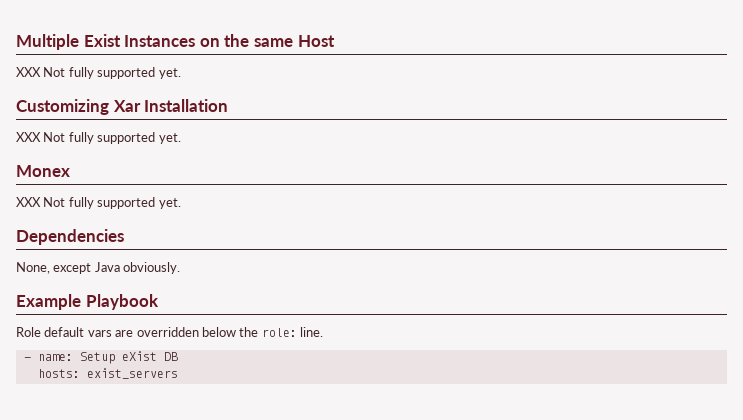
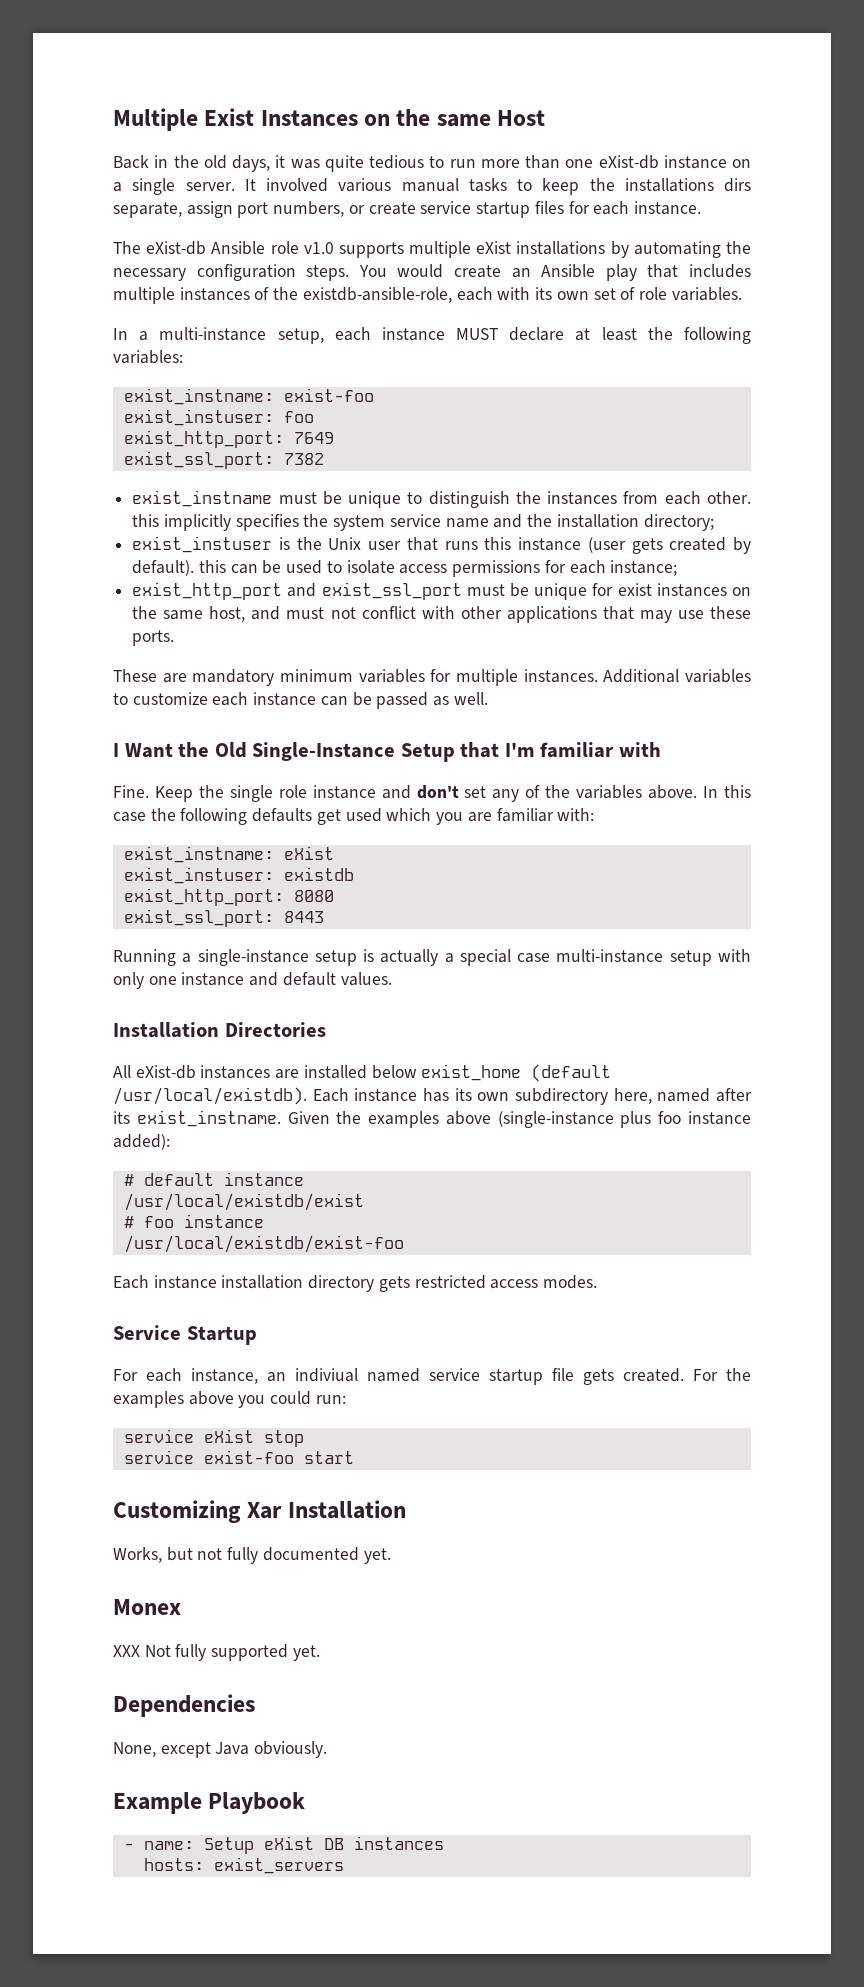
[16,67,181,79] [16,99,229,115] [16,132,156,144] XXX Not fully supported yet. // Customizing Xar Installation // XXX Not fully supported -> [113,155,751,172] [113,178,751,195] [113,201,701,218] [113,241,751,258] [113,264,752,281] [113,287,742,304] [113,327,751,344] [113,350,183,364] [123,388,374,405] [123,409,314,426] [123,430,334,448] [123,451,324,469] [132,490,751,508] [132,514,714,531] [132,536,751,554] [132,560,678,577] [132,582,752,600] [132,606,751,623] [132,630,175,646] [113,669,751,686] [113,692,488,709] [113,742,661,762] [113,785,751,802] [113,808,595,825] [123,846,334,863] [123,867,354,884] [123,888,334,906] [123,909,324,927] [113,949,751,966] [113,972,392,989] [113,1022,326,1038] [113,1064,612,1082] [113,1087,752,1105] [113,1110,751,1128] [113,1134,170,1150] [123,1172,304,1186] [123,1193,364,1211] [123,1214,264,1228] [123,1235,404,1253] [113,1275,598,1292] [113,1325,257,1345] [113,1368,751,1385] [113,1391,346,1408] [123,1429,304,1447] [123,1450,354,1464] [113,1500,406,1523] [113,1547,359,1564] Back in the old days, it was quite tedious to run more than one eXist-db instance on a single server. It involved various manual tasks to keep the installations dirs separate, assign port numbers, or create service startup files for each instance. // The eXist-db Ansible role v1.0 supports multiple eXist installations by automating the necessary configuration steps. You would create an Ansible play that includes multiple instances of the existdb-ansible-role, each with its own set of role variables. // In a multi-instance setup, each instance MUST declare at least the following variables: // exist_instname: exist-foo // exist_instuser: foo // exist_http_port: 7649 // exist_ssl_port: 7382 // exist_instname must be unique to distinguish the instances from each other. this implicitly specifies the system service name and the installation directory; // exist_instuser is the Unix user that runs this instance (user gets created by default). this can be used to isolate access permissions for each instance; // exist_http_port and exist_ssl_port must be unique for exist instances on the same host, and must not conflict with other applications that may use these ports. // These are mandatory minimum variables for multiple instances. Additional variables to customize each instance can be passed as well. // I Want the Old Single-Instance Setup that I'm familiar with // Fine. Keep the single role instance and don't set any of the variables above. In this case the following defaults get used which you are familiar with: // exist_instname: eXist // exist_instuser: existdb // exist_http_port: 8080 // exist_ssl_port: 8443 // Running a single-instance setup is actually a special case multi-instance setup with only one instance and default values. // Installation Directories // All eXist-db instances are installed below exist_home (default /usr/local/existdb). Each instance has its own subdirectory here, named after its exist_instname. Given the examples above (single-instance plus foo instance added): // # default instance // /usr/local/existdb/exist // # foo instance // /usr/local/existdb/exist-foo // Each instance installation directory gets restricted access modes. // Service Startup // For each instance, an indiviual named service startup file gets created. For the examples above you could run: // service eXist stop // service exist-foo start // Customizing Xar Installation // Works, but not fully documented
[16,327,323,337] // Role default vars are overridden below the role: line. -> (306, 1803) none
(178, 356) none -> [353,1836,444,1850] instances

